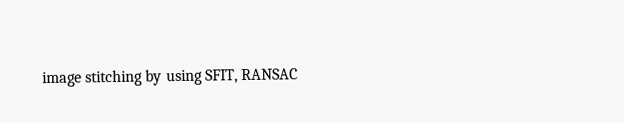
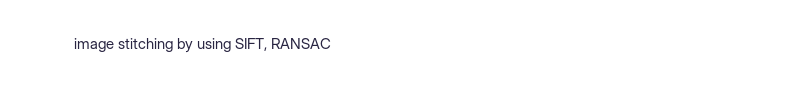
[204,69,238,84] SFIT, -> [235,38,268,51] SIFT,

